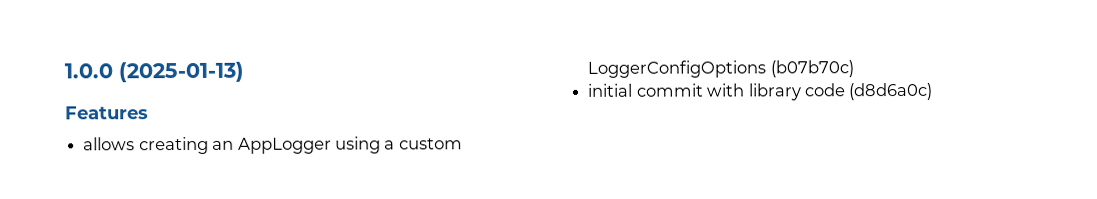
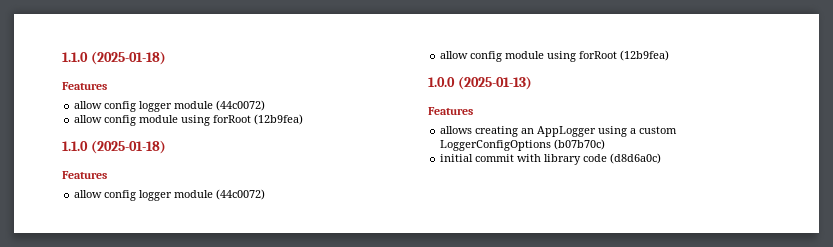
(64, 71) none -> [62,51,166,65] [62,82,107,90] [74,100,266,112] [74,114,304,126] [62,140,166,154] [62,171,107,179] [74,189,266,201] [440,50,670,62] 1.1.0 (2025-01-18) // Features // allow config logger module (44c0072) // allow config module using forRoot (12b9fea) // 1.1.0 (2025-01-18) // Features // allow config logger module (44c0072) // allow config module using forRoot (12b9fea) //

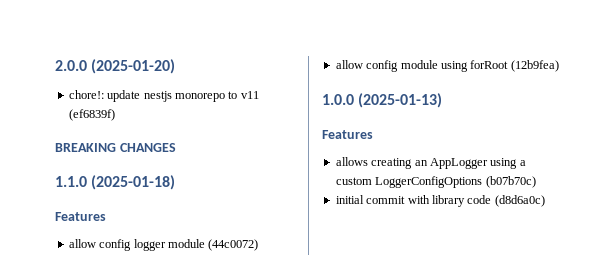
[62,51,166,65] [62,82,107,90] [74,100,266,112] [74,114,304,126] 1.1.0 (2025-01-18) // Features // allow config logger module (44c0072) // allow config module using forRoot (12b9fea) -> [55,59,176,74] [68,90,259,102] [68,109,115,121] [55,143,176,152] 2.0.0 (2025-01-20) // chore!: update nestjs monorepo to v11 (ef6839f) // BREAKING CHANGES

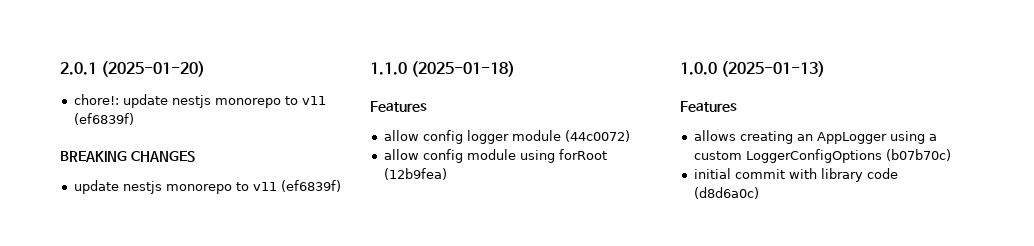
[55,60,87,71] 2.0.0 -> [60,62,97,75] 2.0.1
(176, 147) none -> [73,180,341,194] // update nestjs monorepo to v11 (ef6839f)

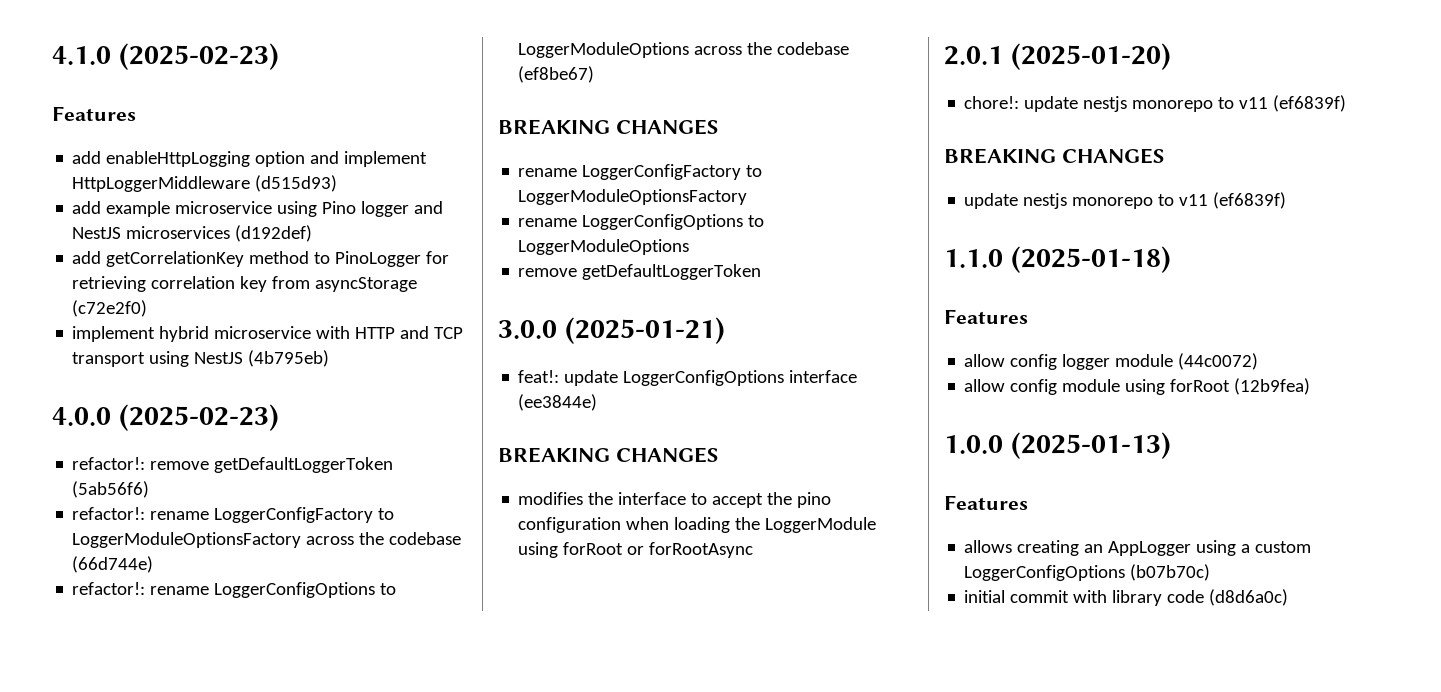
(60, 68) none -> [52,43,279,70] [52,106,136,121] [72,151,428,167] [72,175,338,192] [72,201,444,217] [72,225,313,242] [72,251,450,267] [72,276,418,292] [72,300,148,317] [72,326,464,342] [72,350,330,367] [52,404,279,431] [72,457,394,473] [72,481,150,498] [72,507,395,523] [72,532,462,548] [72,556,154,573] [72,582,397,598] [518,42,850,58] [518,66,595,83] [498,119,719,135] [518,164,763,180] [518,189,748,205] [518,214,765,230] [518,239,690,255] [518,264,762,280] [498,317,725,344] [518,370,858,386] [518,394,598,411] [498,447,719,463] [518,492,832,508] [518,517,877,533] [518,542,754,558] 4.1.0 (2025-02-23) // Features // add enableHttpLogging option and implement HttpLoggerMiddleware (d515d93) // add example microservice using Pino logger and NestJS microservices (d192def) // add getCorrelationKey method to PinoLogger for retrieving correlation key from asyncStorage (c72e2f0) // implement hybrid microservice with HTTP and TCP transport using NestJS (4b795eb) // 4.0.0 (2025-02-23) // refactor!: remove getDefaultLoggerToken (5ab56f6) // refactor!: rename LoggerConfigFactory to LoggerModuleOptionsFactory across the codebase (66d744e) // refactor!: rename LoggerConfigOptions to LoggerModuleOptions across the codebase (ef8be67) // BREAKING CHANGES // rename LoggerConfigFactory to LoggerModuleOptionsFactory // rename LoggerConfigOptions to LoggerModuleOptions // remove getDefaultLoggerToken // 3.0.0 (2025-01-21) // feat!: update LoggerConfigOptions interface (ee3844e) // BREAKING CHANGES // modifies the interface to accept the pino configuration when loading the LoggerModule using forRoot or forRootAsync //

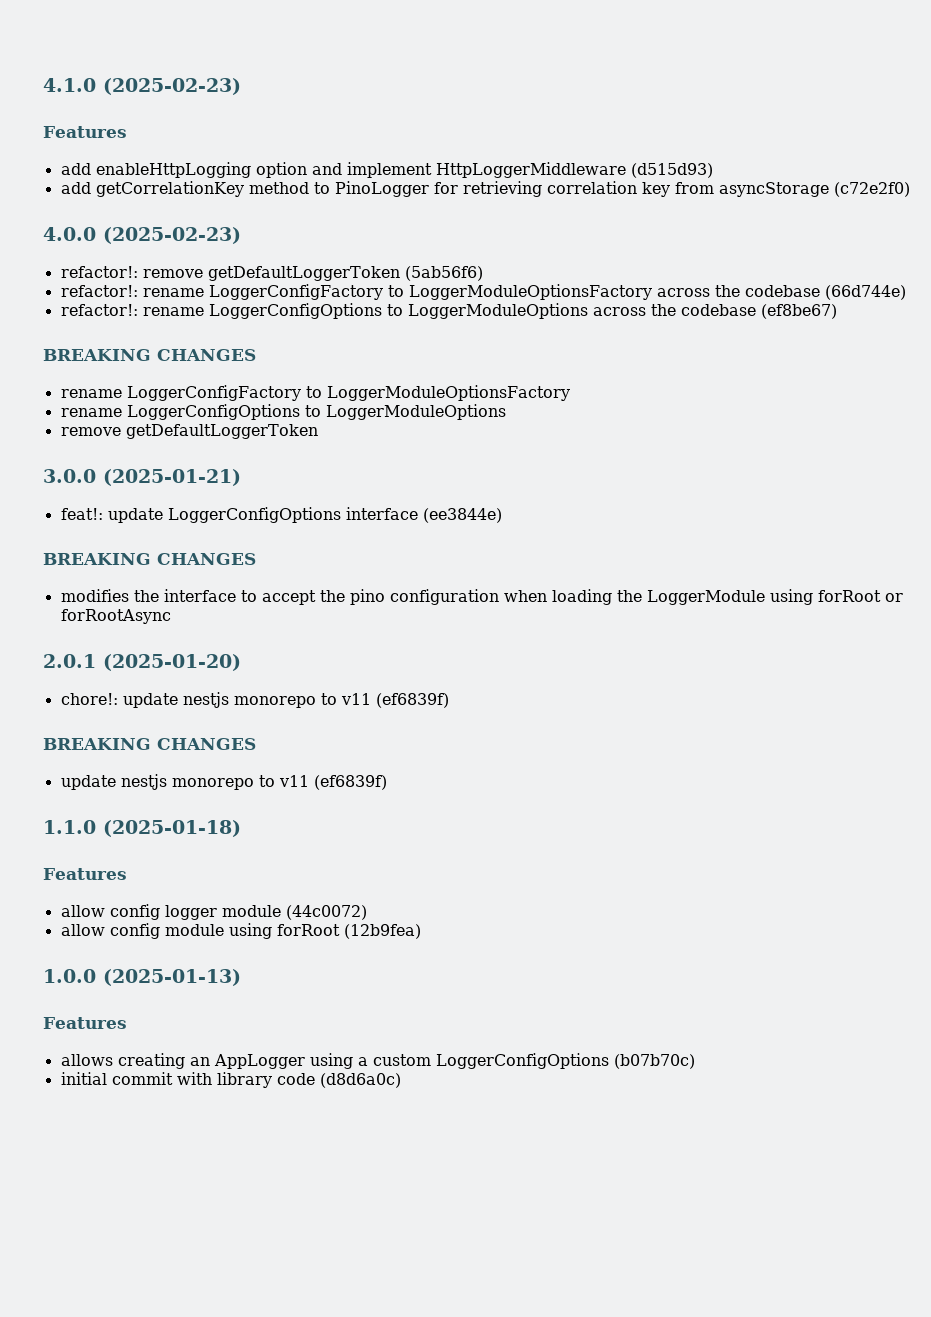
[72,201,444,217] [72,225,313,242] // add example microservice using Pino logger and NestJS microservices (d192def) -> (713, 170) none
[72,326,464,342] [72,350,330,367] // implement hybrid microservice with HTTP and TCP transport using NestJS (4b795eb) -> (910, 189) none

